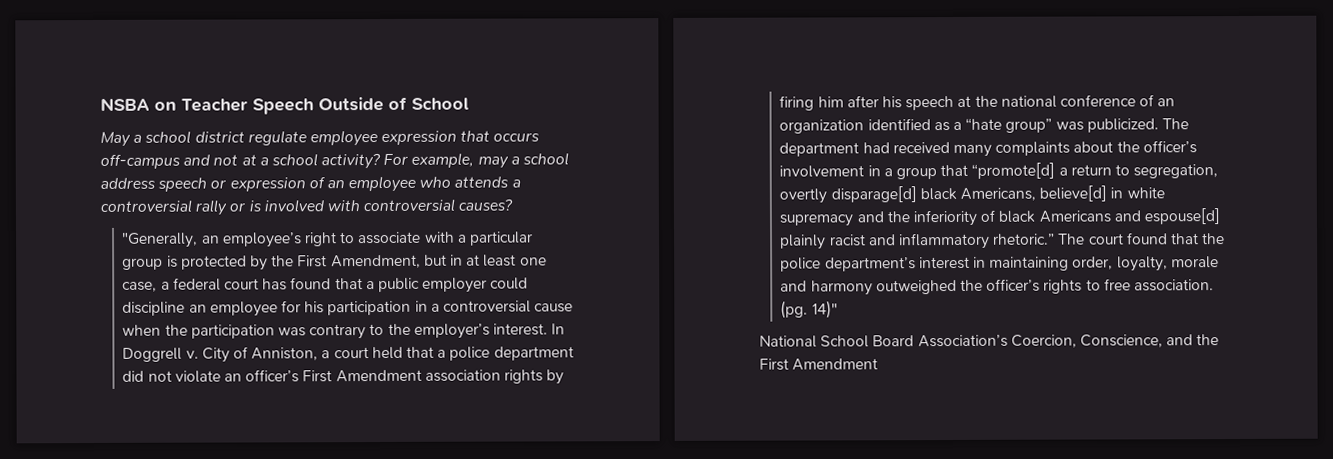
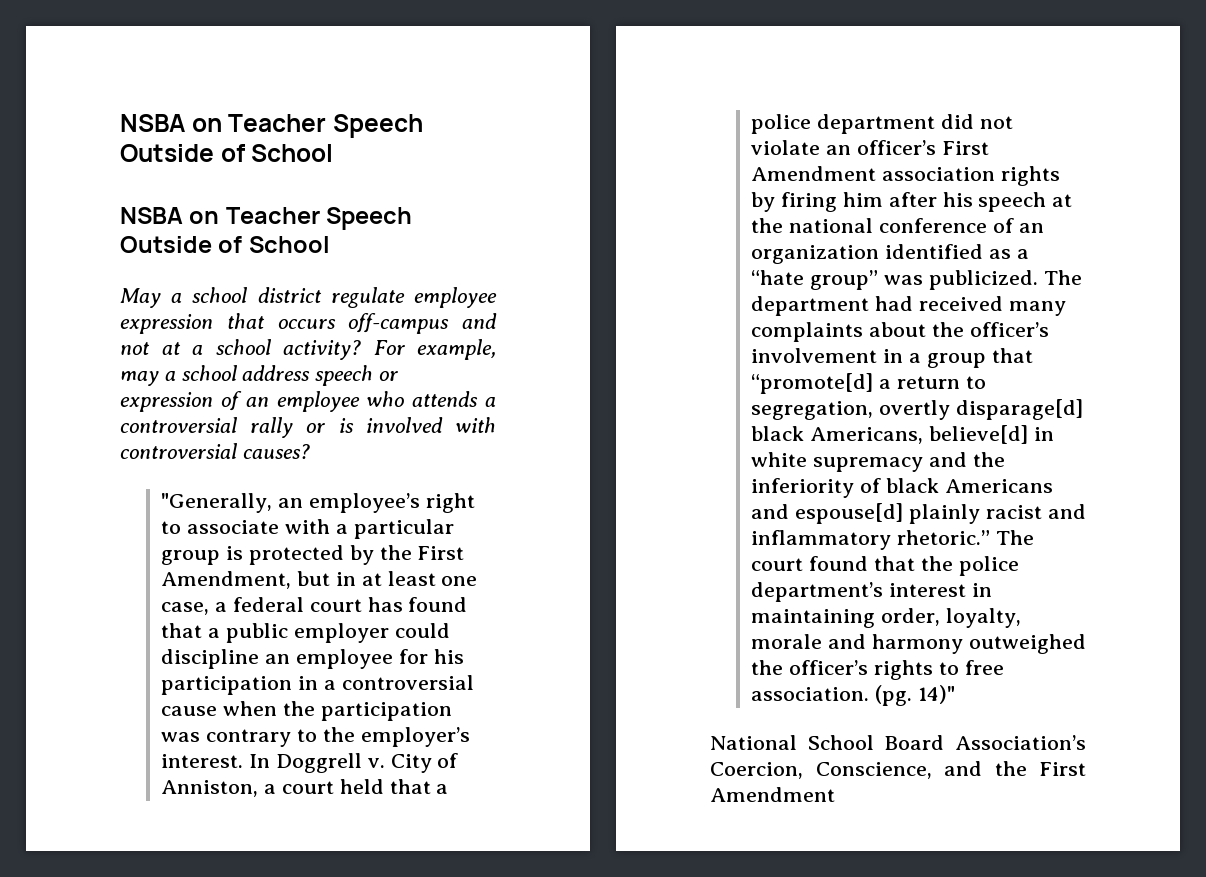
[100,96,469,115] NSBA on Teacher Speech Outside of School -> [120,114,423,138] [120,144,334,162] [120,207,413,230] [120,236,330,253] NSBA on Teacher Speech Outside of School // NSBA on Teacher Speech Outside of School

